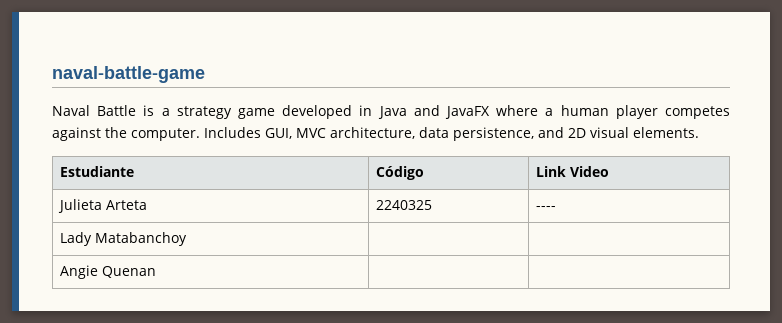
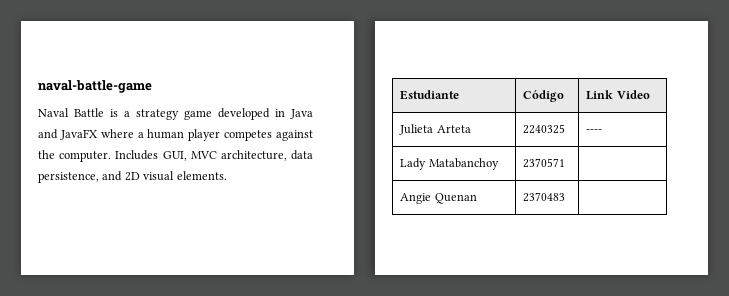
(188, 239) none -> [523,158,566,168] 2370571
(157, 272) none -> [523,192,566,202] 2370483

